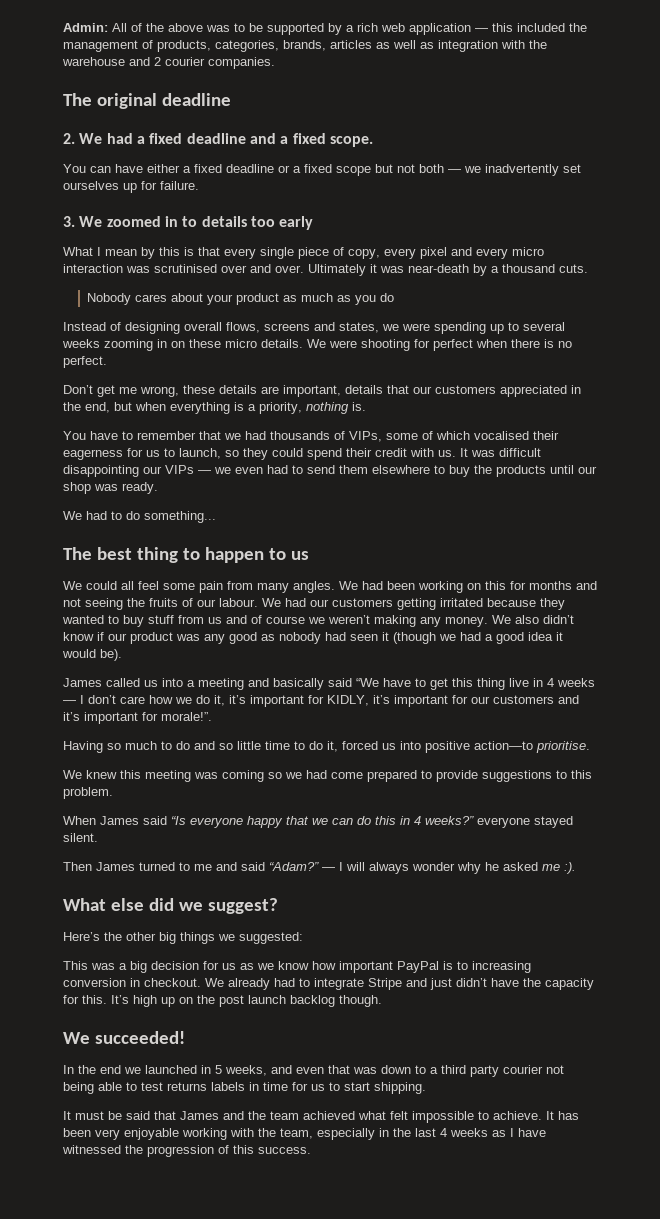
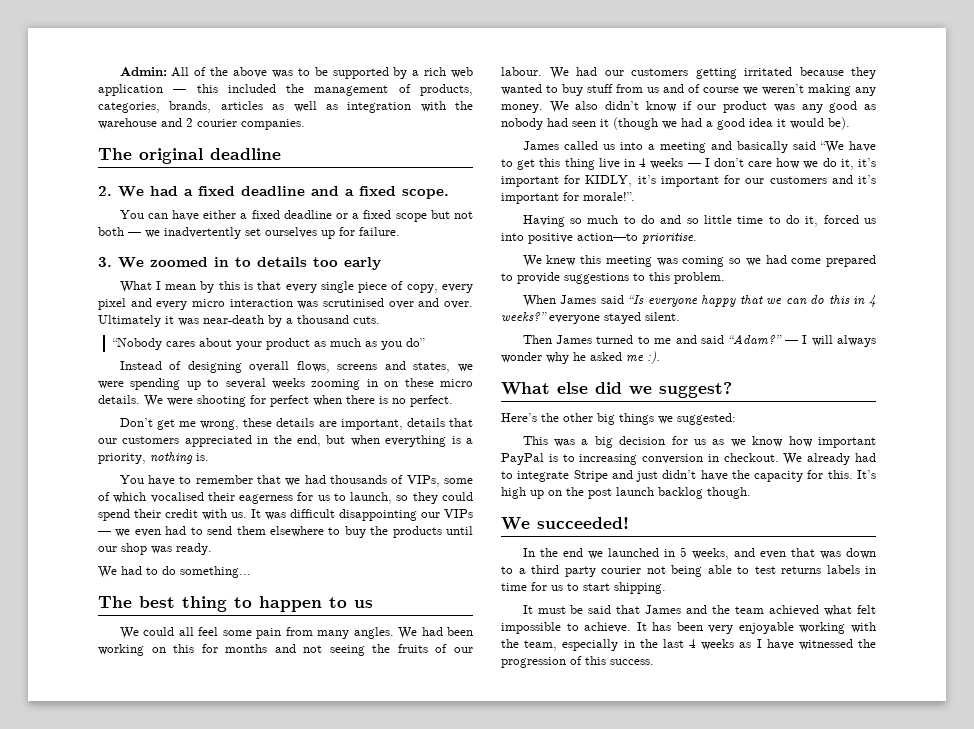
[87,293,132,305] Nobody -> [111,338,162,350] “Nobody
[380,293,395,302] do -> [405,338,425,347] do”

